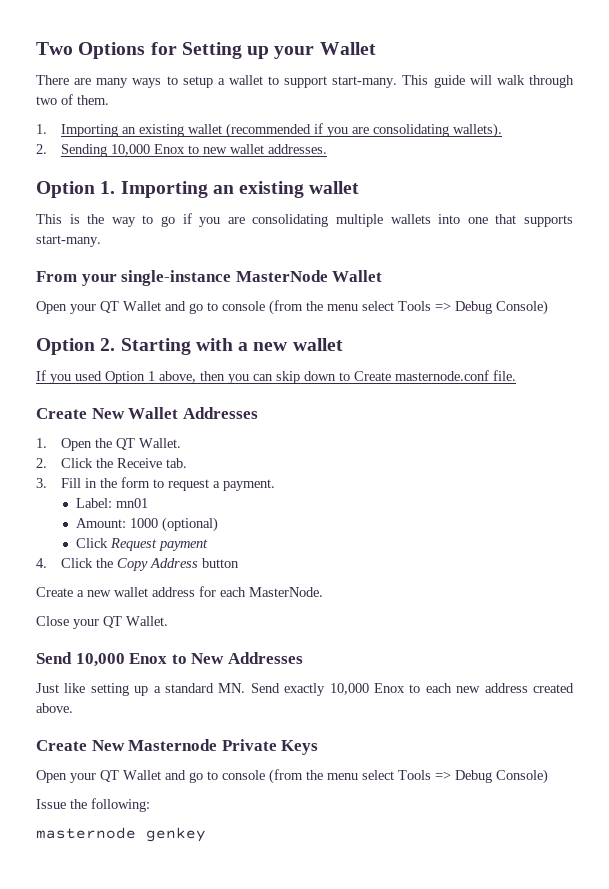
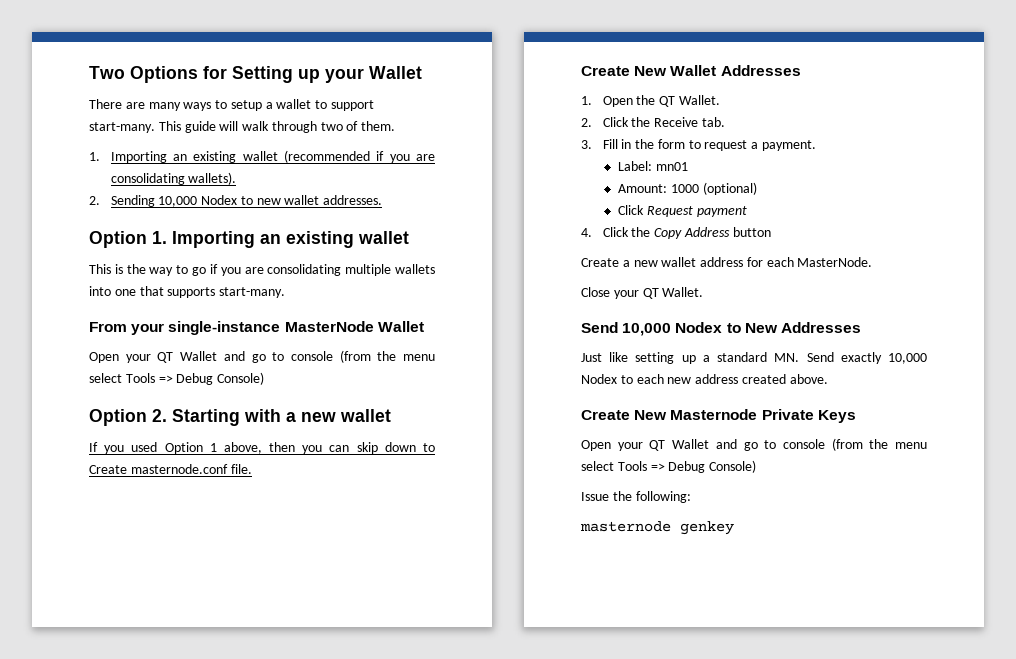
[153,144,185,154] Enox -> [201,195,238,205] Nodex
[129,653,168,664] Enox -> [675,322,723,333] Nodex
[374,683,405,693] Enox -> [581,374,617,384] Nodex

